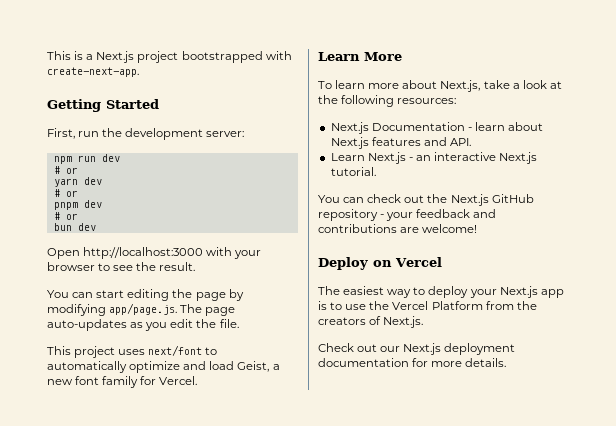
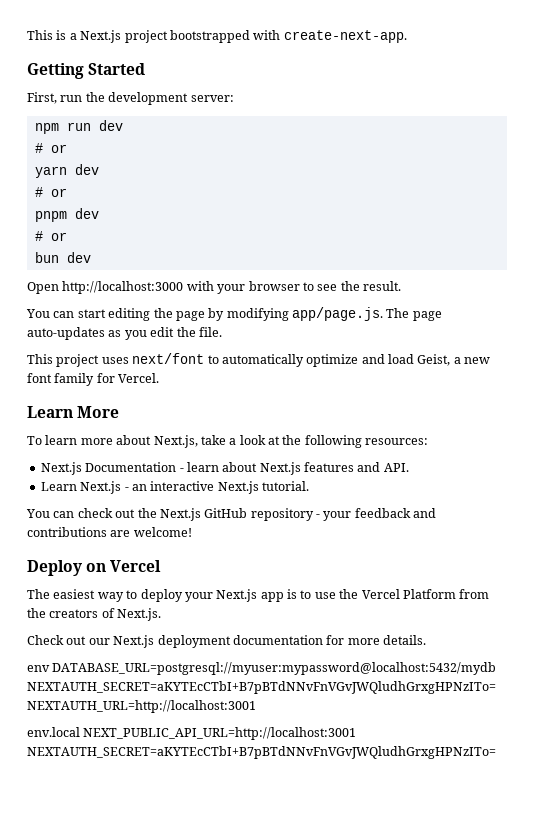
(507, 362) none -> [27,662,497,675] [27,681,496,694] [27,700,256,713] [27,727,357,740] [27,746,496,759] // env DATABASE_URL=postgresql://myuser:mypassword@localhost:5432/mydb NEXTAUTH_SECRET=aKYTEcCTbI+B7pBTdNNvFnVGvJWQludhGrxgHPNzITo= NEXTAUTH_URL=http://localhost:3001 // env.local NEXT_PUBLIC_API_URL=http://localhost:3001 NEXTAUTH_SECRET=aKYTEcCTbI+B7pBTdNNvFnVGvJWQludhGrxgHPNzITo=

